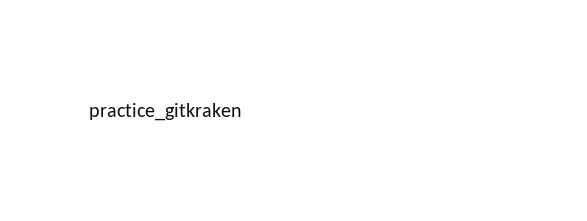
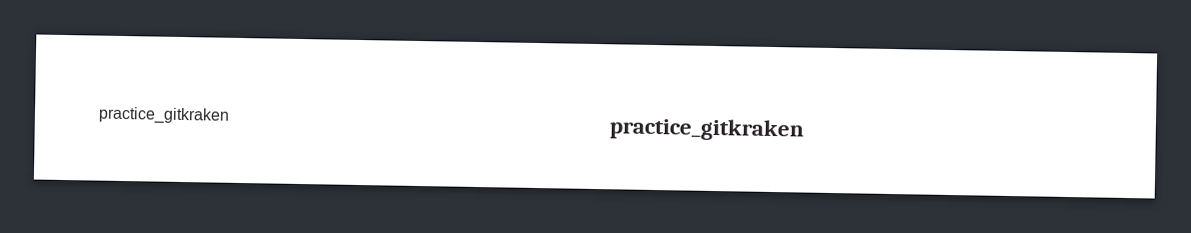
[89,103,242,121] practice_gitkraken -> [98,106,230,125] [609,117,804,142] practice_gitkraken // practice_gitkraken

